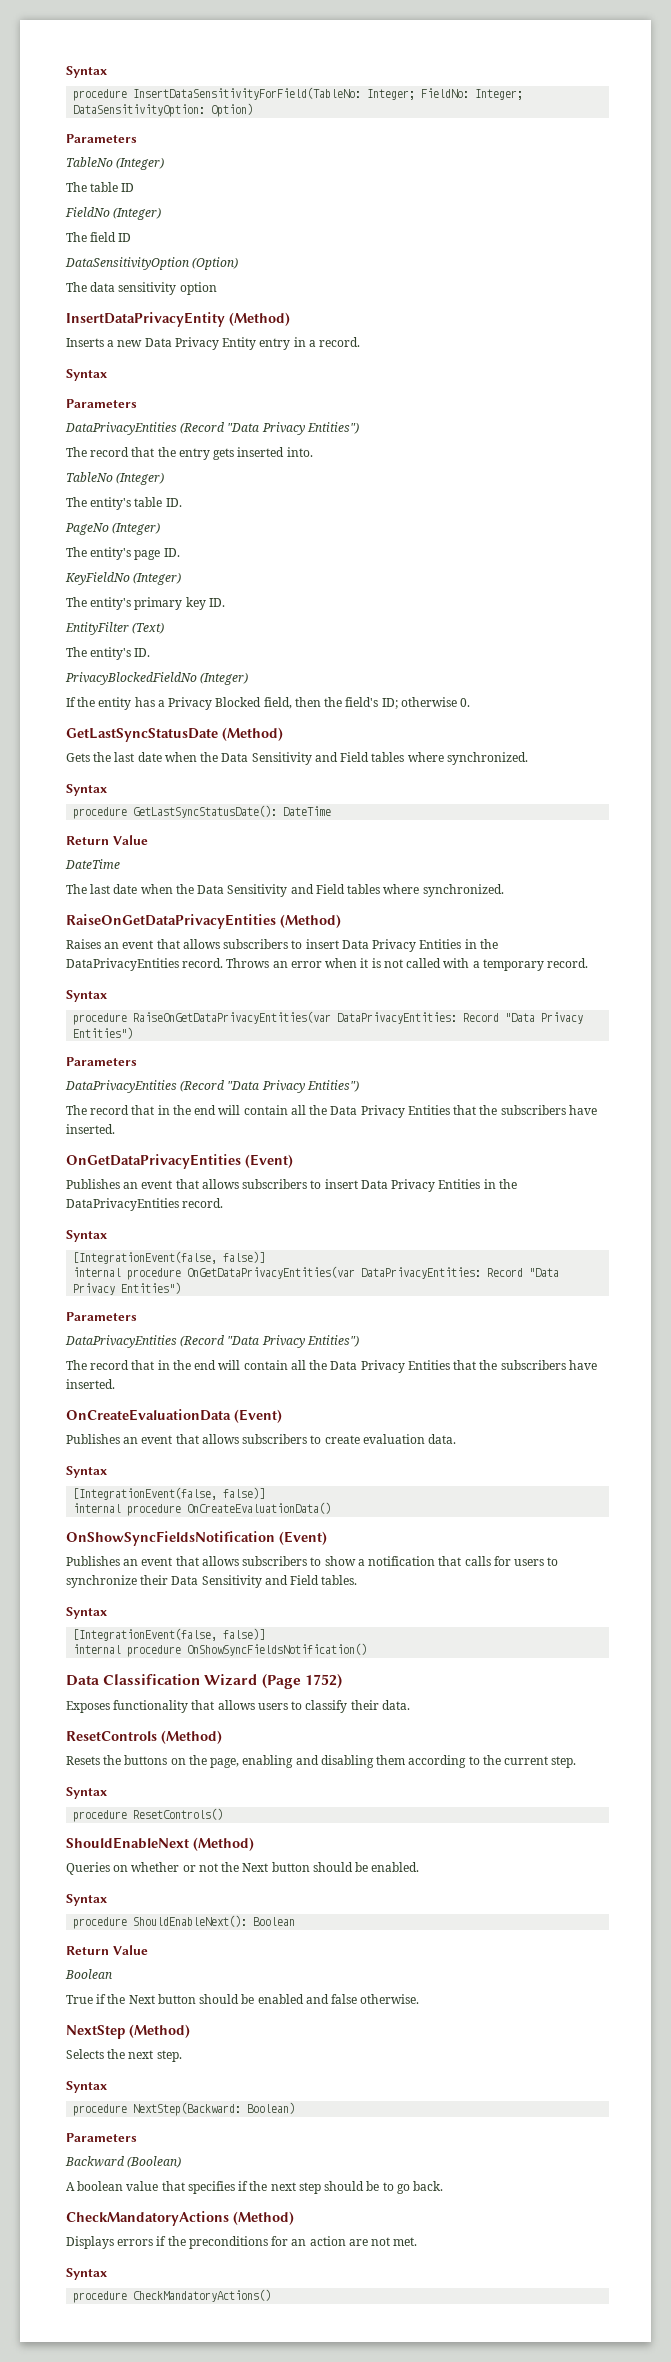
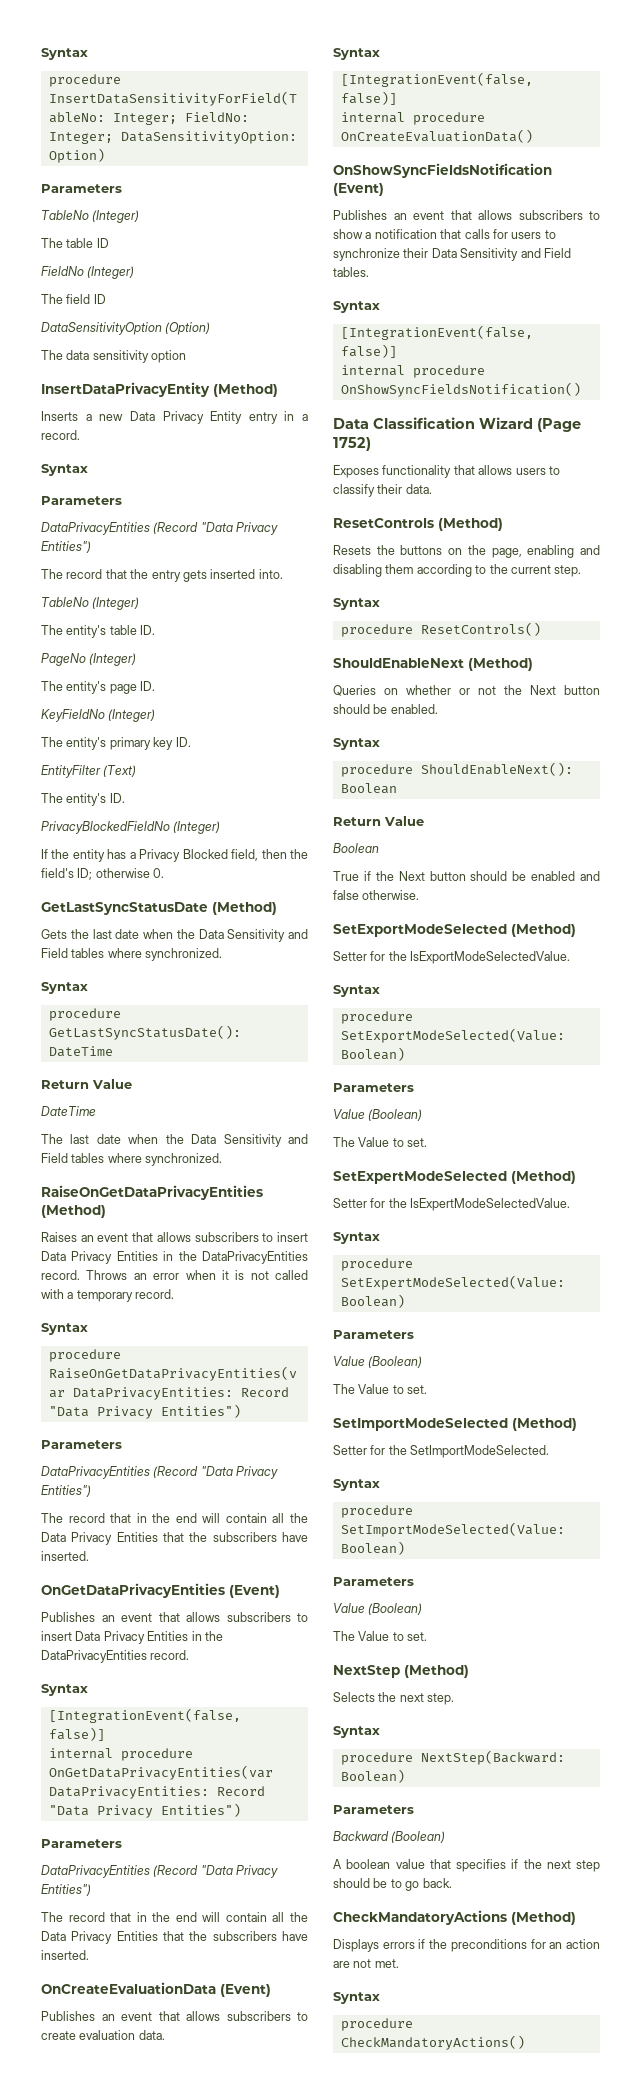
(420, 1999) none -> [333,924,576,937] [333,951,571,964] [333,985,380,997] [340,1011,413,1024] [340,1028,565,1043] [340,1047,405,1061] [333,1083,414,1092] [333,1109,423,1121] [333,1137,428,1147] [333,1171,576,1184] [333,1198,571,1211] [333,1232,380,1244] [340,1258,413,1271] [340,1275,565,1290] [340,1294,405,1308] [333,1330,414,1339] [333,1356,423,1368] [333,1384,428,1394] [333,1418,577,1431] [333,1445,550,1458] [333,1479,380,1491] [340,1505,413,1518] [340,1522,565,1537] [340,1541,405,1555] [333,1577,414,1586] [333,1603,423,1615] [333,1631,428,1641] // SetExportModeSelected (Method) // Setter for the IsExportModeSelectedValue. // Syntax // procedure SetExportModeSelected(Value: Boolean) // Parameters // Value (Boolean) // The Value to set. // SetExpertModeSelected (Method) // Setter for the IsExpertModeSelectedValue. // Syntax // procedure SetExpertModeSelected(Value: Boolean) // Parameters // Value (Boolean) // The Value to set. // SetImportModeSelected (Method) // Setter for the SetImportModeSelected. // Syntax // procedure SetImportModeSelected(Value: Boolean) // Parameters // Value (Boolean) // The Value to set.

